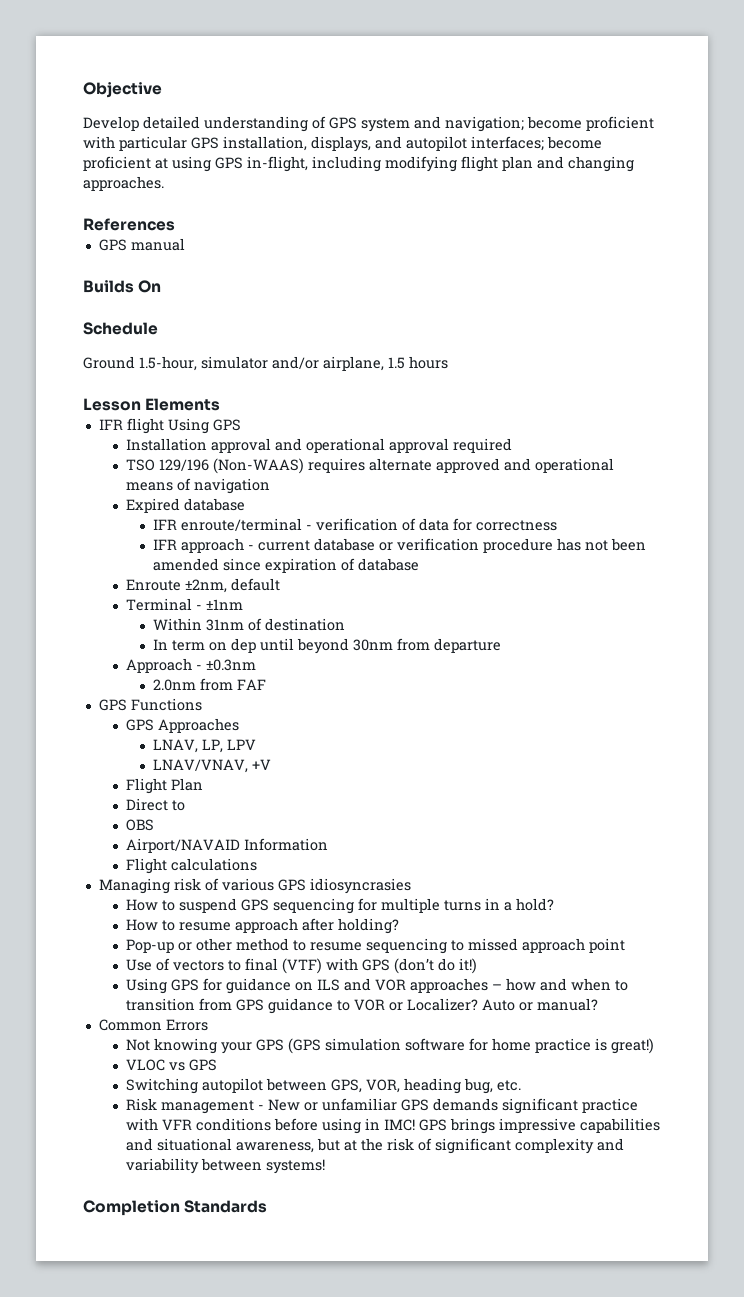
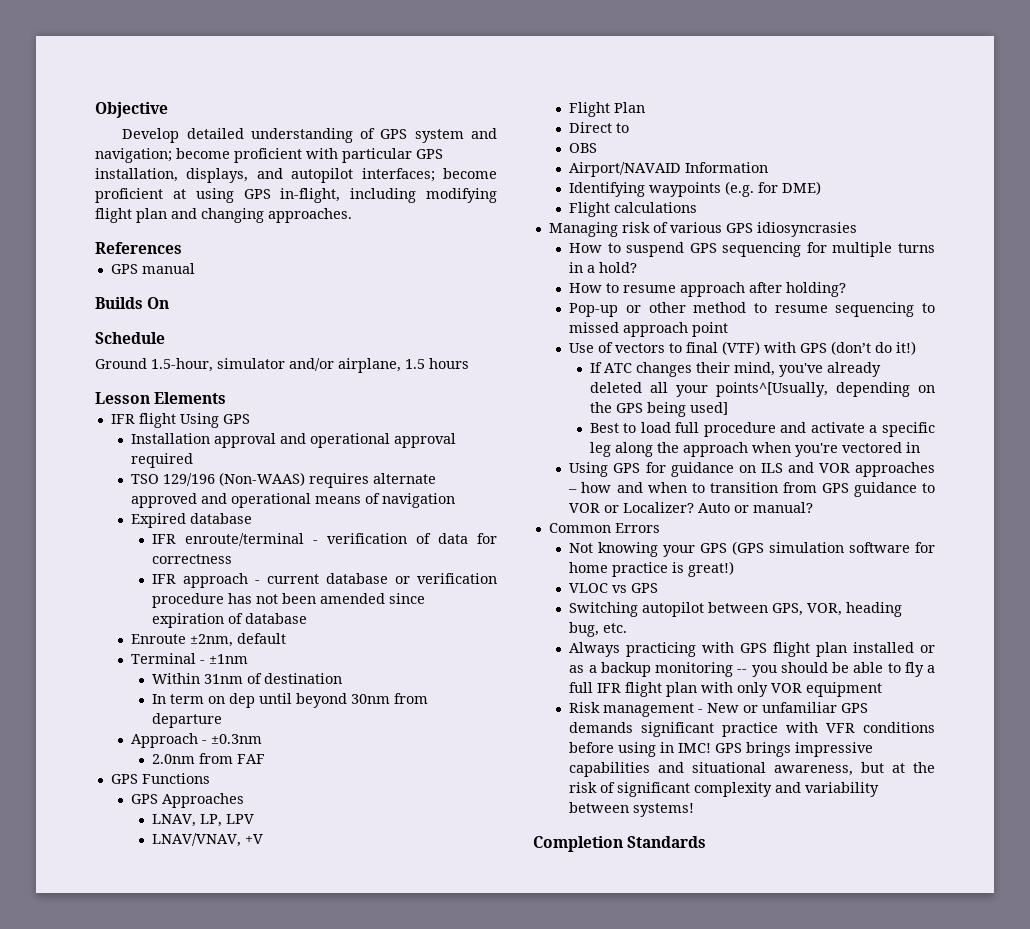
(328, 844) none -> [569,181,822,197] // Identifying waypoints (e.g. for DME)
(477, 966) none -> [589,362,881,377] [589,382,935,397] [589,402,728,417] [589,422,935,437] [589,442,920,457] // If ATC changes their mind, you've already deleted all your points^[Usually, depending on the GPS being used] // Best to load full procedure and activate a specific leg along the approach when you're vectored in
(521, 1085) none -> [569,642,935,657] [569,662,935,677] [569,682,883,697] // Always practicing with GPS flight plan installed or as a backup monitoring -- you should be able to fly a full IFR flight plan with only VOR equipment

